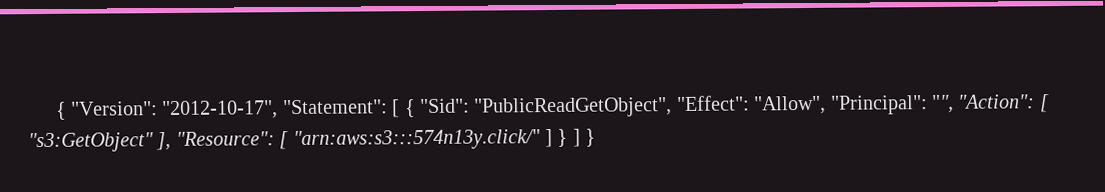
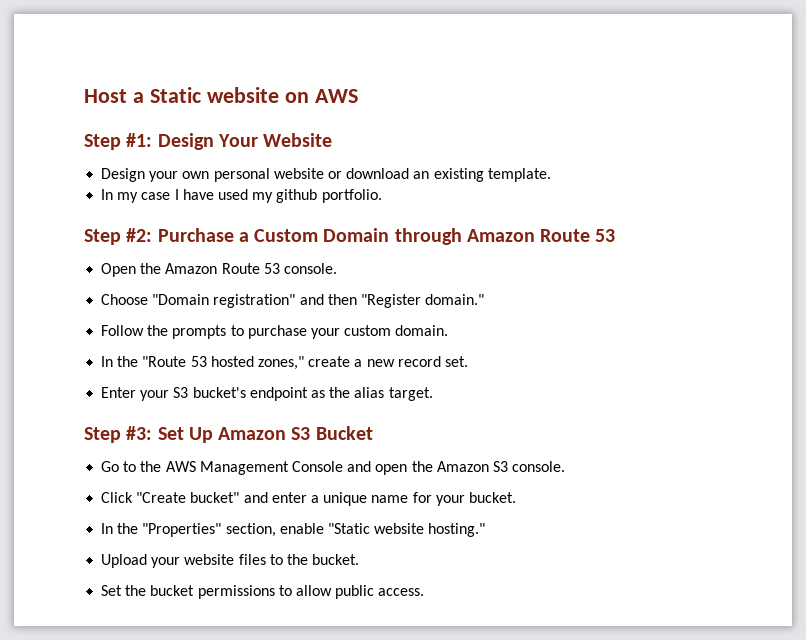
[55,94,1050,120] [28,128,597,153] { "Version": "2012-10-17", "Statement": [ { "Sid": "PublicReadGetObject", "Effect": "Allow", "Principal": "", "Action": [ "s3:GetObject" ], "Resource": [ "arn:aws:s3:::574n13y.click/" ] } ] } -> [84,87,358,103] [84,133,333,150] [101,168,551,182] [101,189,382,203] [84,228,616,245] [101,263,337,277] [101,294,485,308] [101,325,449,339] [101,356,468,370] [101,387,433,401] [84,426,373,443] [101,461,566,475] [101,492,516,506] [101,523,486,537] [101,554,360,568] [101,585,425,599] Host a Static website on AWS // Step #1: Design Your Website // Design your own personal website or download an existing template. // In my case I have used my github portfolio. // Step #2: Purchase a Custom Domain through Amazon Route 53 // Open the Amazon Route 53 console. // Choose "Domain registration" and then "Register domain." // Follow the prompts to purchase your custom domain. // In the "Route 53 hosted zones," create a new record set. // Enter your S3 bucket's endpoint as the alias target. // Step #3: Set Up Amazon S3 Bucket // Go to the AWS Management Console and open the Amazon S3 console. // Click "Create bucket" and enter a unique name for your bucket. // In the "Properties" section, enable "Static website hosting." // Upload your website files to the bucket. // Set the bucket permissions to allow public access.

